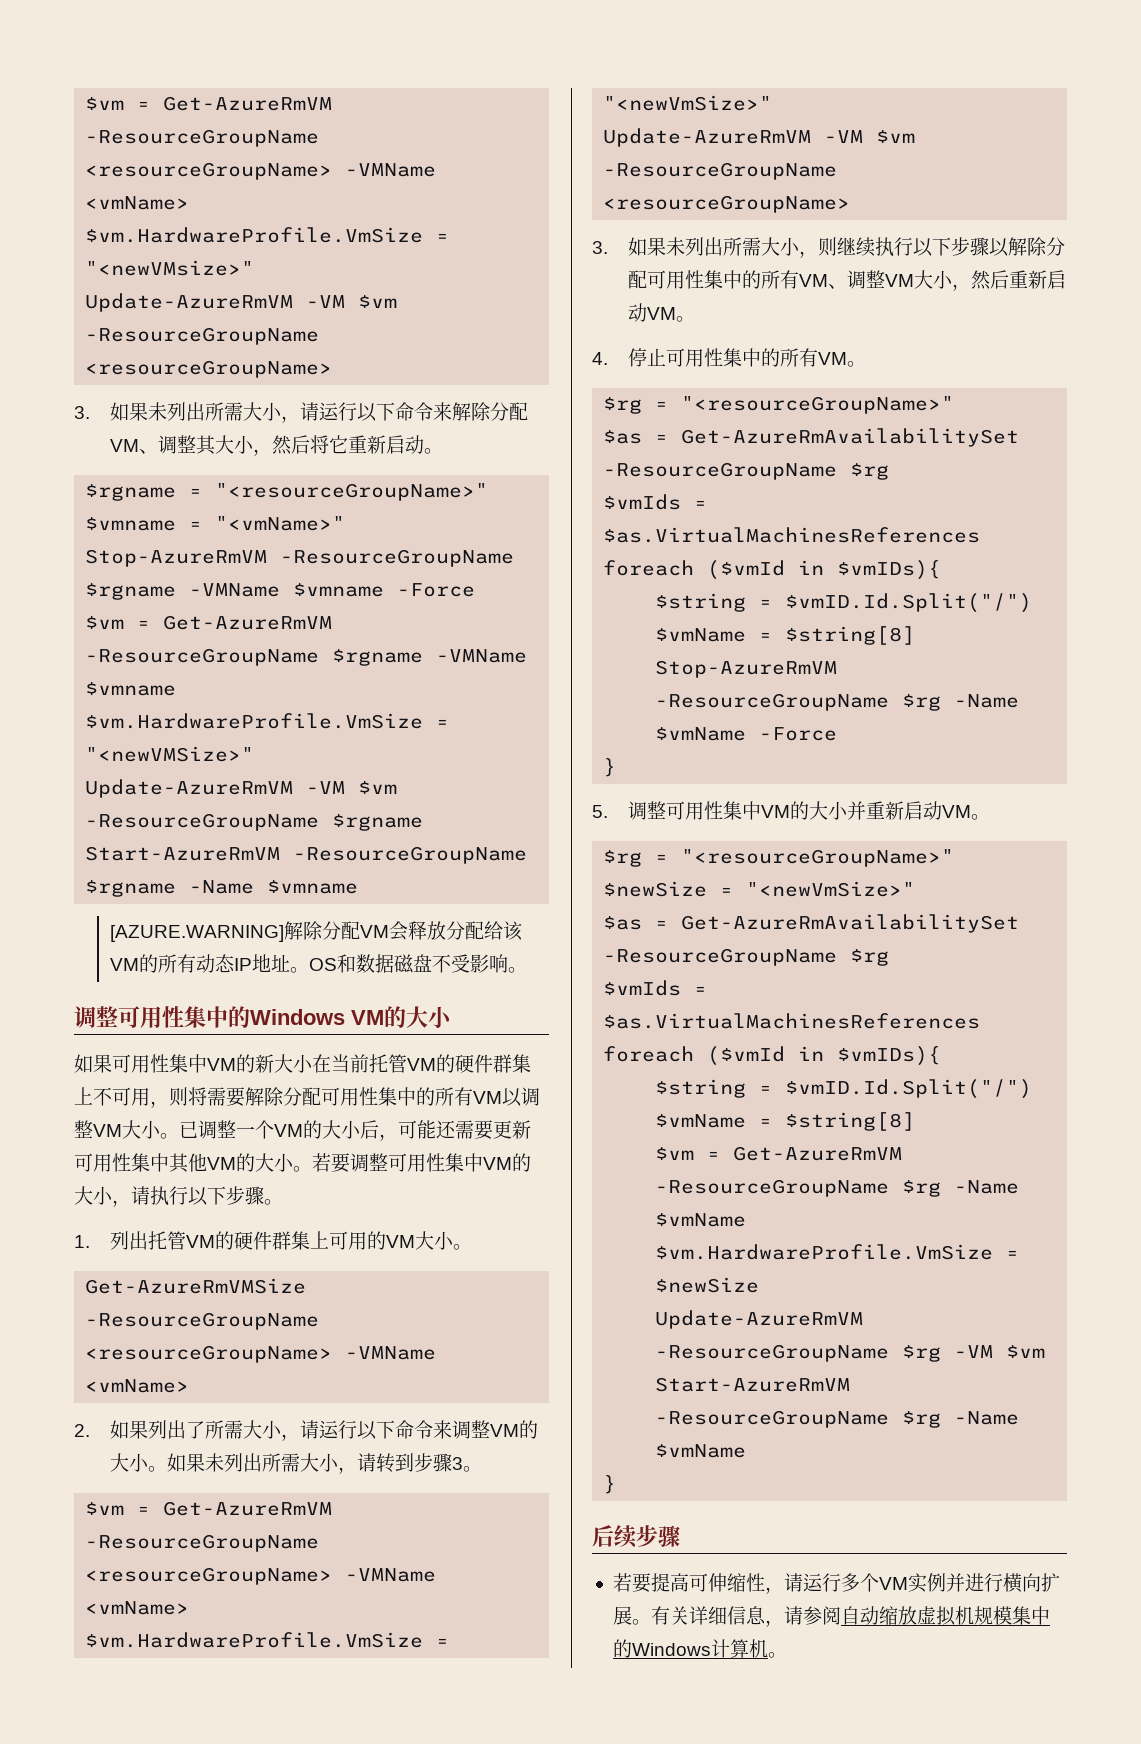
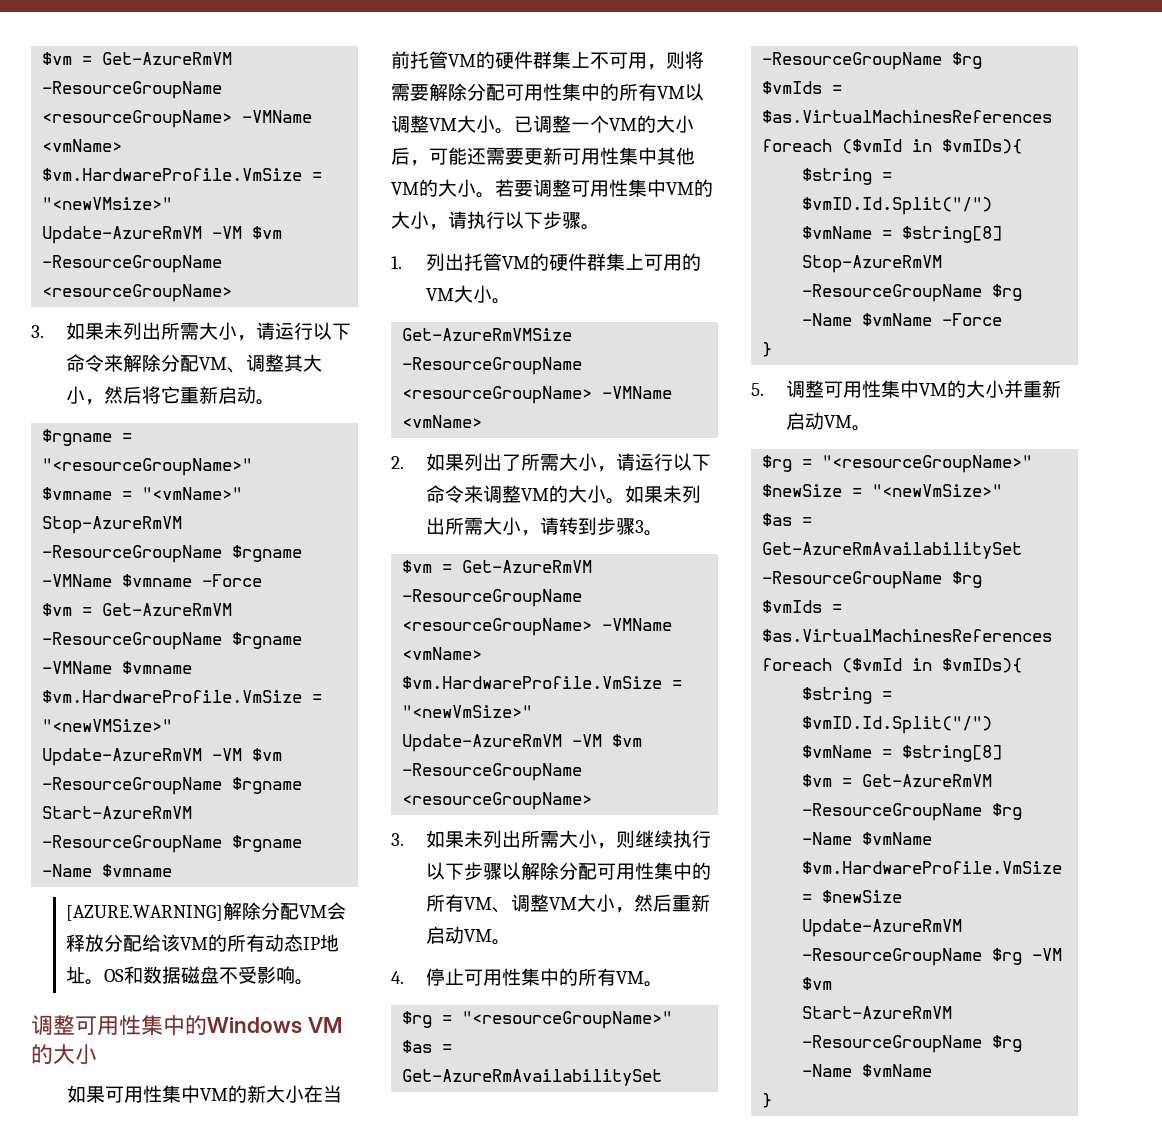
[592,1525,680,1548] [612,1573,1060,1594] [612,1606,1050,1627] [612,1639,787,1658] // 后续步骤 // 若要提高可伸缩性，请运行多个VM实例并进行横向扩展。有关详细信息，请参阅自动缩放虚拟机规模集中的Windows计算机。 -> (773, 1100) none

